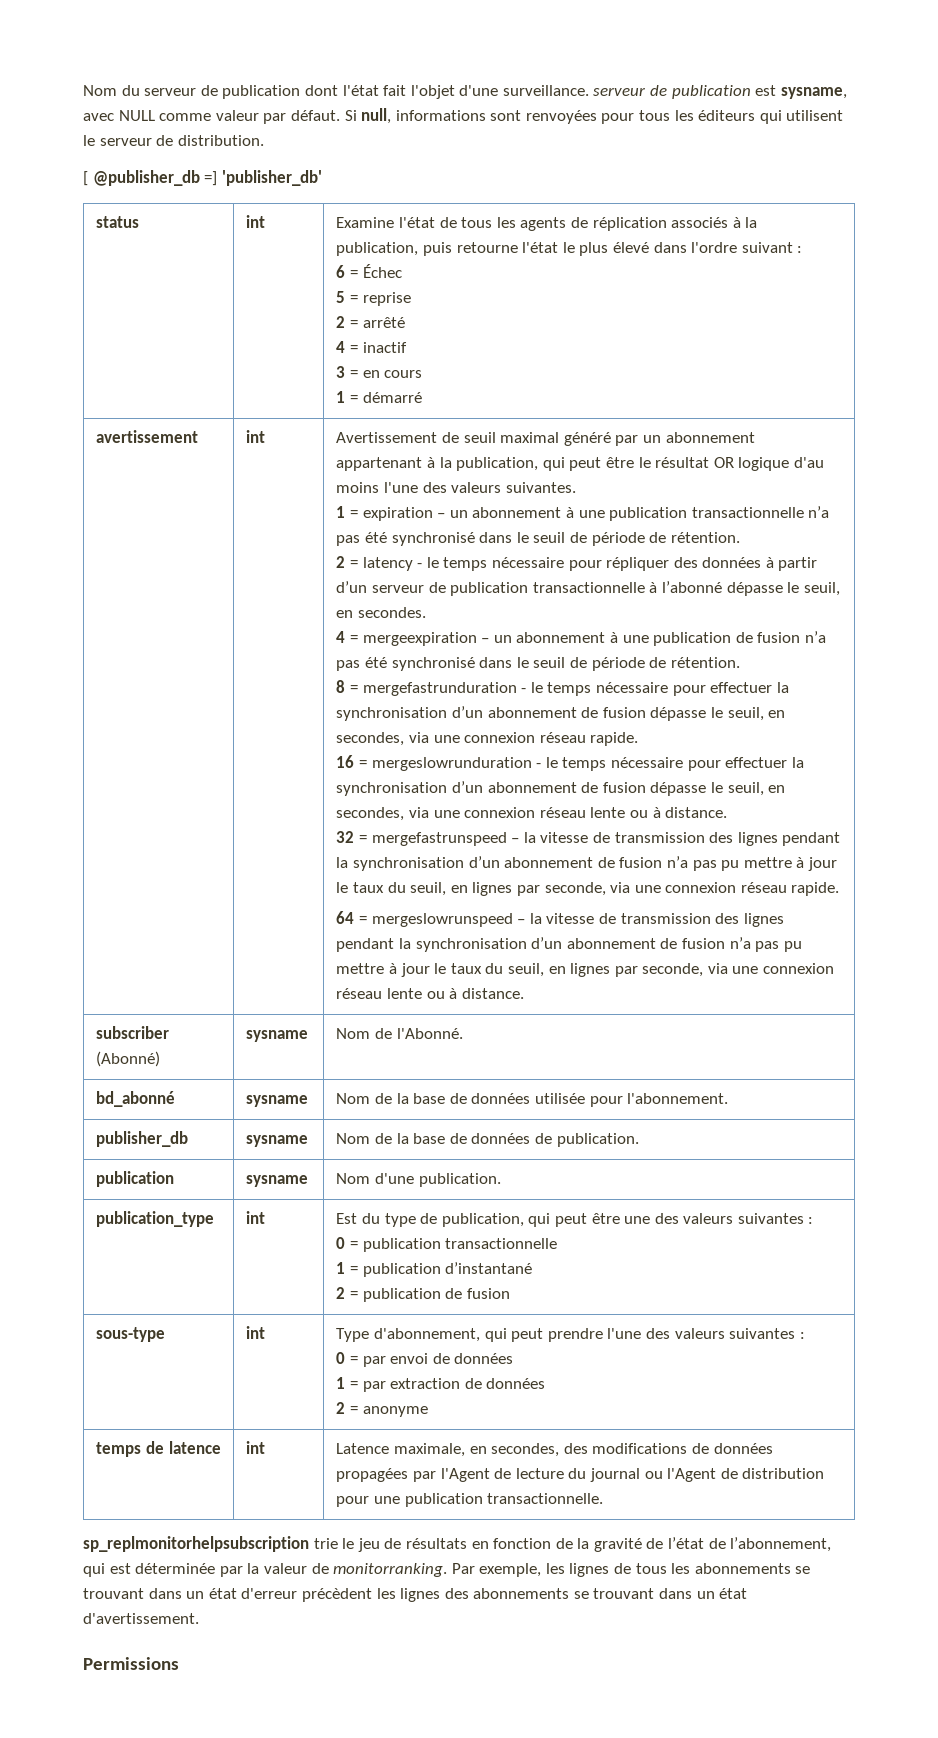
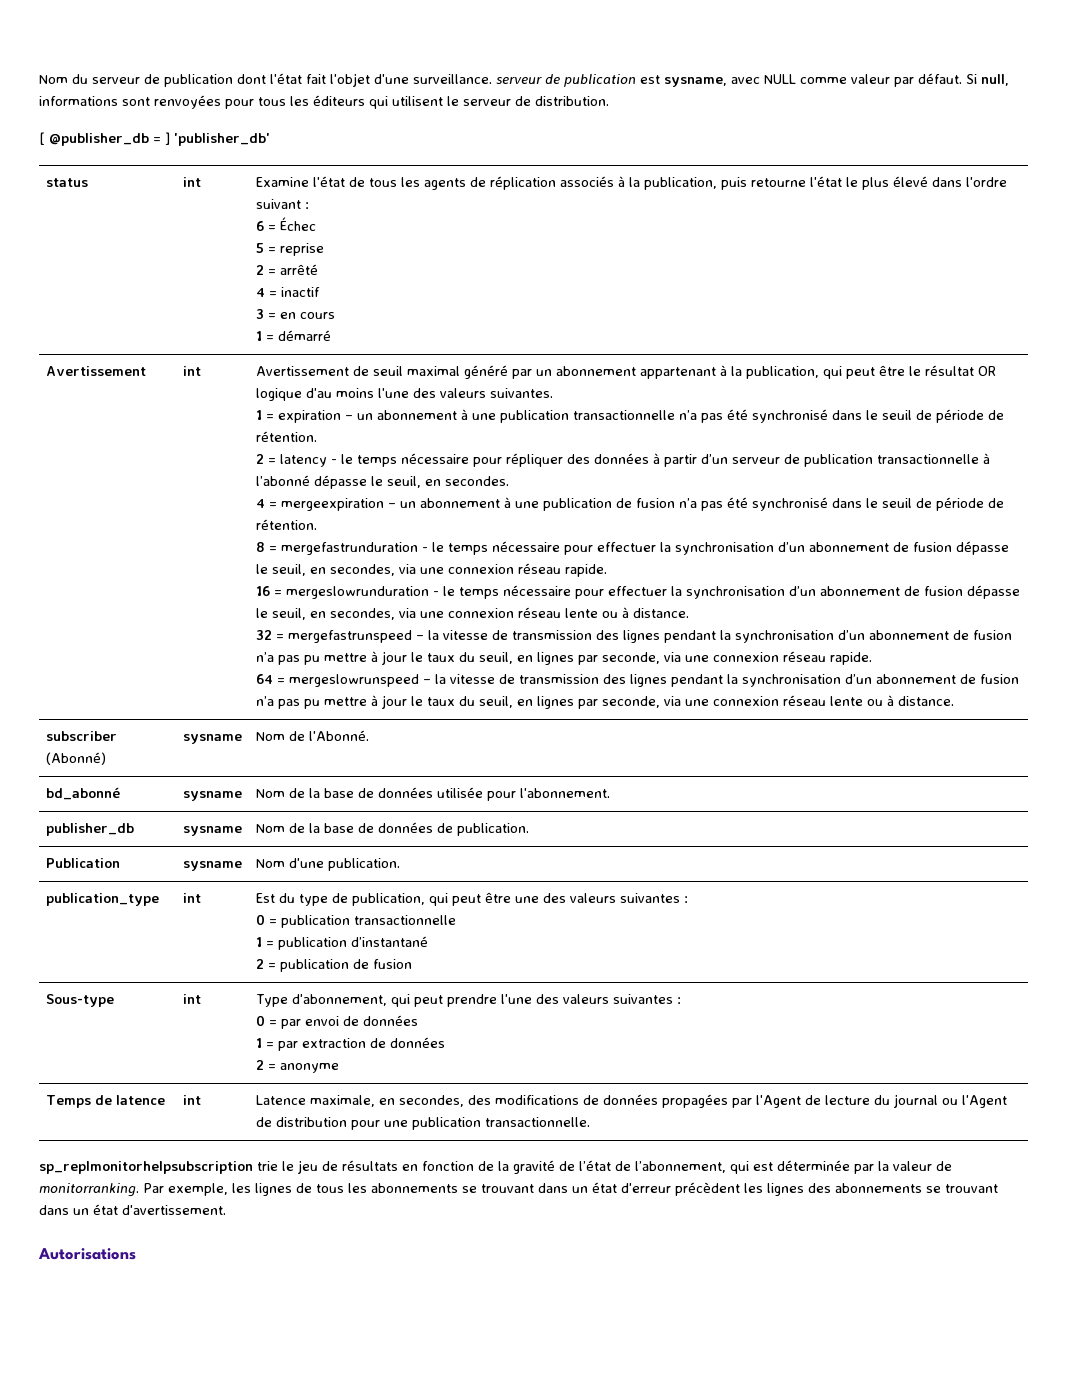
[204,171,218,186] =] -> [153,132,170,145] = ]
[96,430,199,443] avertissement -> [45,366,146,376] Avertissement
[96,1171,175,1187] publication -> [45,858,120,868] Publication
[96,1327,166,1342] sous-type -> [45,994,114,1007] Sous-type
[96,1442,142,1457] temps -> [45,1095,91,1108] Temps
[83,1657,179,1670] Permissions -> [38,1248,136,1260] Autorisations

